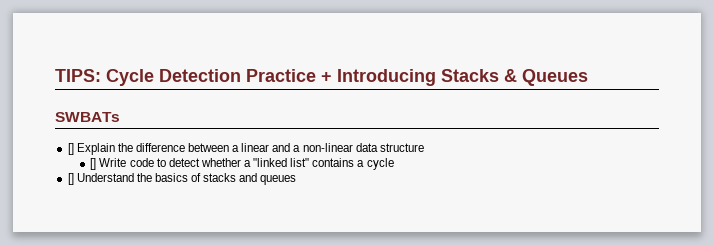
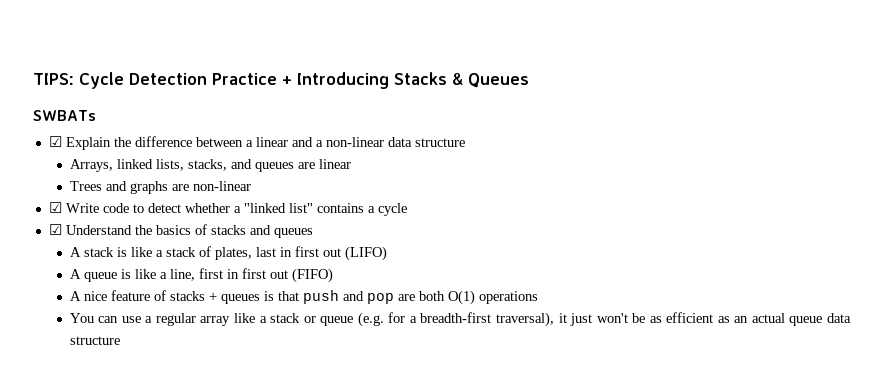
[67,143,74,155] [] -> [48,136,62,147] ☑
[90,158,97,170] [] -> [69,159,351,172] [69,181,251,194] [48,202,62,213] Arrays, linked lists, stacks, and queues are linear // Trees and graphs are non-linear // ☑
[67,173,74,185] [] -> [48,224,62,235] ☑
(297, 180) none -> [69,246,387,261] [69,268,333,283] [69,290,538,305] [69,312,851,327] [69,336,120,345] // A stack is like a stack of plates, last in first out (LIFO) // A queue is like a line, first in first out (FIFO) // A nice feature of stacks + queues is that push and pop are both O(1) operations // You can use a regular array like a stack or queue (e.g. for a breadth-first traversal), it just won't be as efficient as an actual queue data structure

